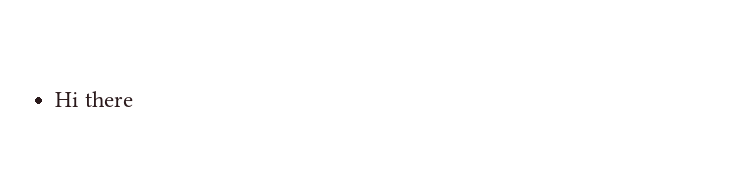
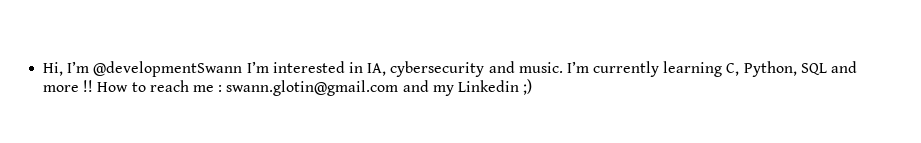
[55,91,133,107] Hi there -> [43,61,858,77] [43,79,533,96] Hi, I’m @developmentSwann I’m interested in IA, cybersecurity and music. I’m currently learning C, Python, SQL and more !! How to reach me : swann.glotin@gmail.com and my Linkedin ;)

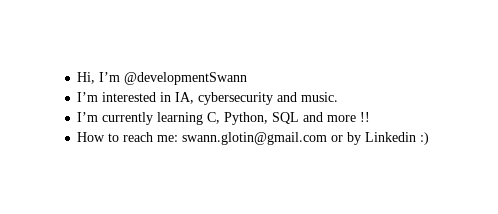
(243, 69) none -> (248, 78) //
(563, 67) none -> (339, 97) //
(94, 86) none -> (371, 117) //
[192,79,533,96] me : swann.glotin@gmail.com and my Linkedin ;) -> [157,132,430,145] me: swann.glotin@gmail.com or by Linkedin :)

